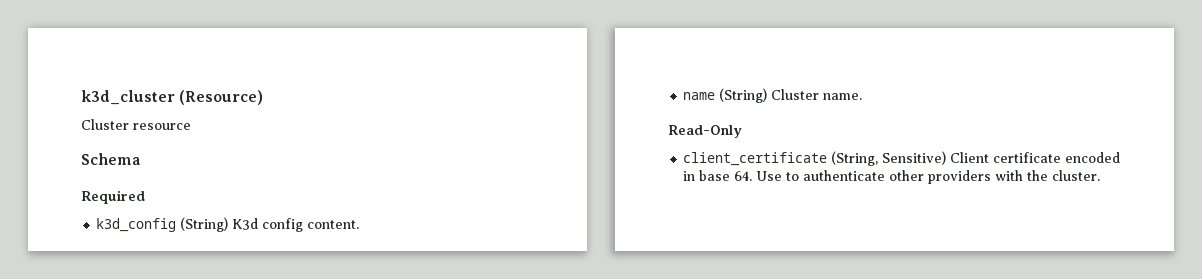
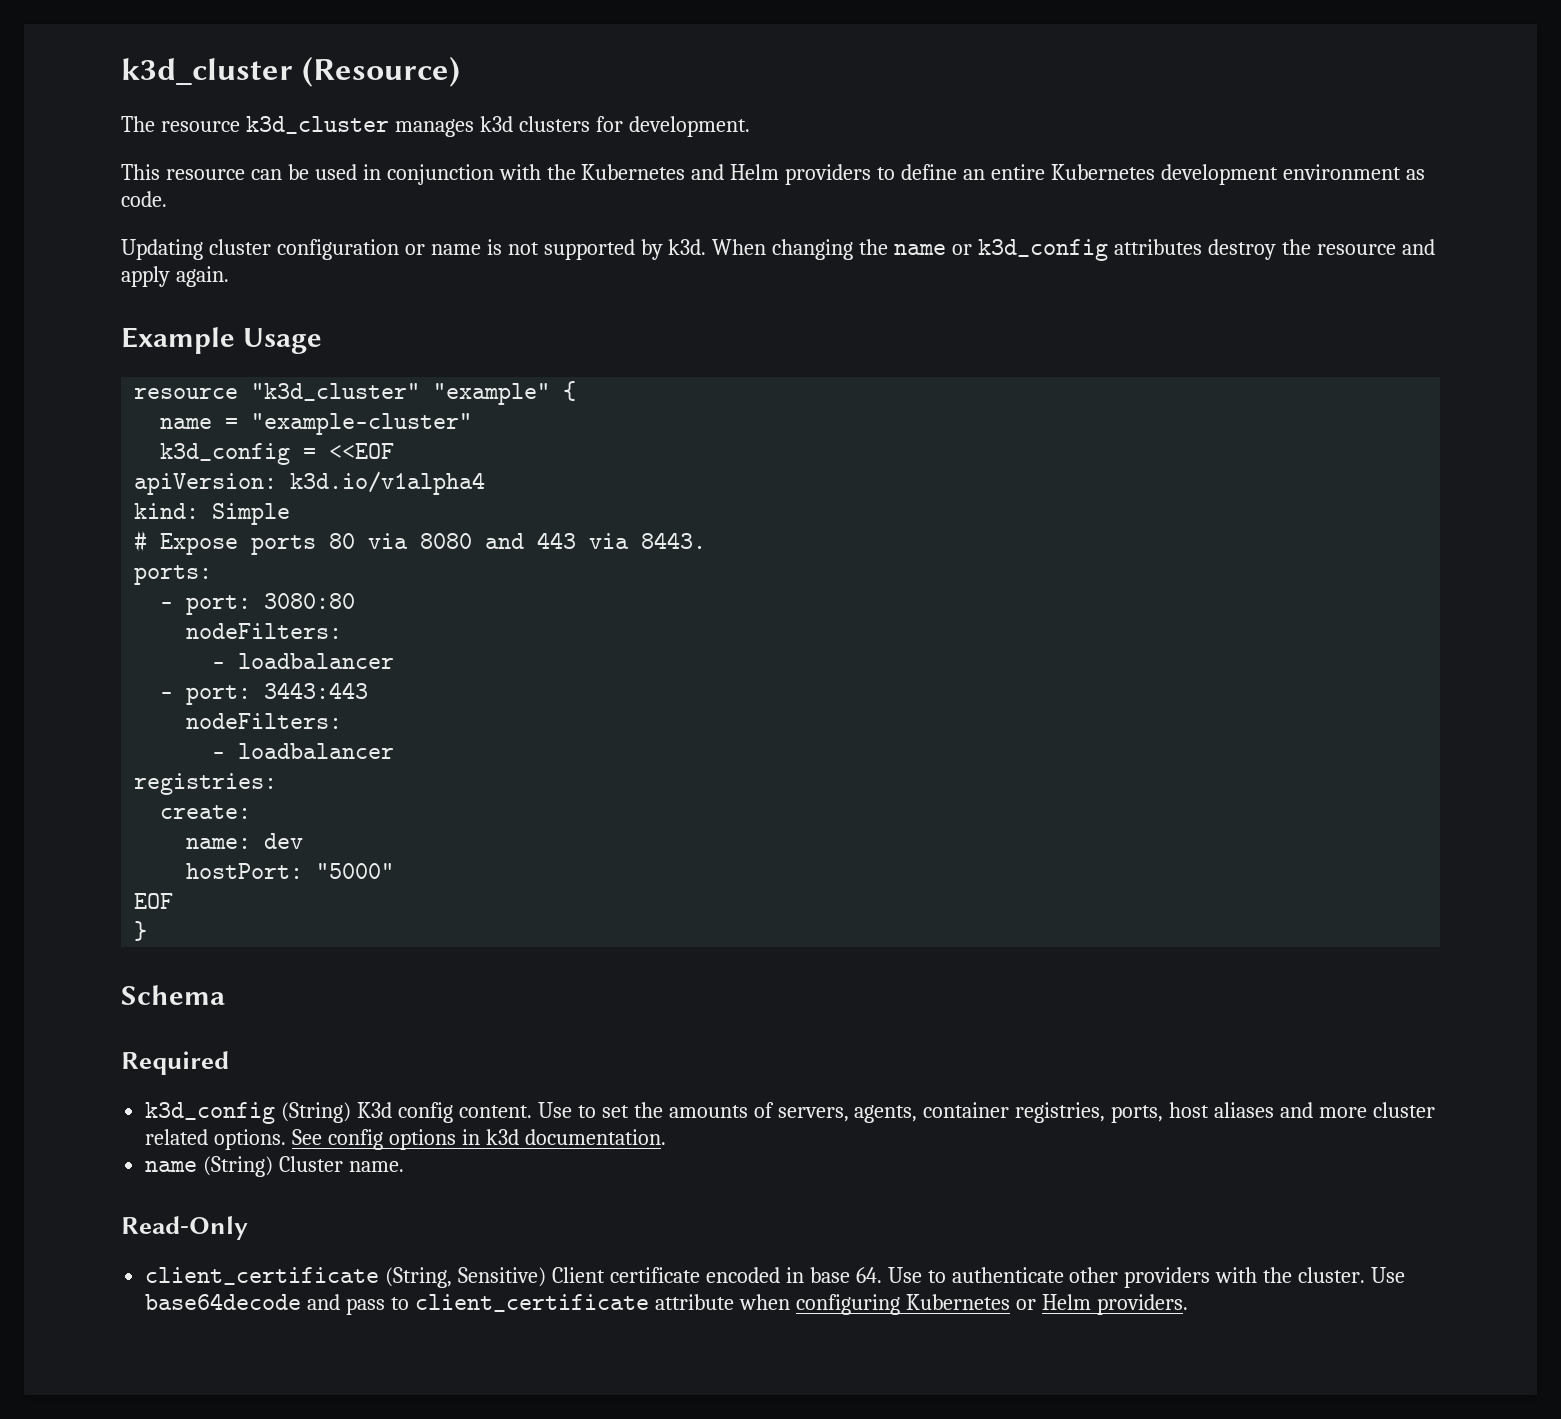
[81,119,191,130] Cluster resource -> [121,116,750,137] [121,164,1425,185] [121,191,167,207] [121,239,1435,261] [121,266,229,287] [121,327,322,354] [134,381,577,405] [160,413,473,435] [160,443,395,465] [134,471,486,495] [134,503,291,525] [134,530,707,555] [134,565,213,585] [160,593,356,615] [186,623,343,639] [212,653,395,669] [160,682,369,705] [186,713,343,729] [212,743,395,759] [134,773,278,795] [160,805,252,819] [186,833,304,849] [186,863,395,879] [134,893,174,909] [134,921,148,941] The resource k3d_cluster manages k3d clusters for development. // This resource can be used in conjunction with the Kubernetes and Helm providers to define an entire Kubernetes development environment as code. // Updating cluster configuration or name is not supported by k3d. When changing the name or k3d_config attributes destroy the resource and apply again. // Example Usage // resource "k3d_cluster" "example" { // name = "example-cluster" // k3d_config = <<EOF // apiVersion: k3d.io/v1alpha4 // kind: Simple // # Expose ports 80 via 8080 and 443 via 8443. // ports: // - port: 3080:80 // nodeFilters: // - loadbalancer // - port: 3443:443 // nodeFilters: // - loadbalancer // registries: // create: // name: dev // hostPort: "5000" // EOF // }
(360, 224) none -> [537,1102,1436,1123] [145,1129,666,1150] Use to set the amounts of servers, agents, container registries, ports, host aliases and more cluster related options. See config options in k3d documentation.
(1101, 175) none -> [1371,1267,1406,1283] [145,1293,1188,1315] Use base64decode and pass to client_certificate attribute when configuring Kubernetes or Helm providers.

